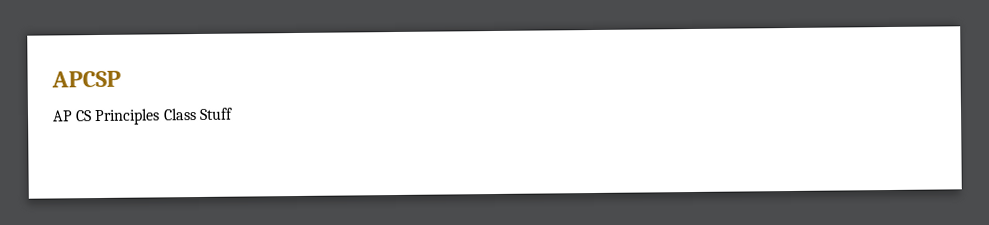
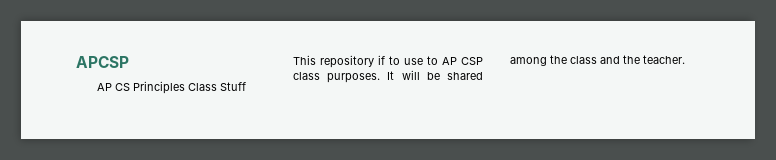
(233, 113) none -> [293,55,483,68] [293,70,483,83] [510,55,685,66] This repository if to use to AP CSP class purposes. It will be shared among the class and the teacher.

